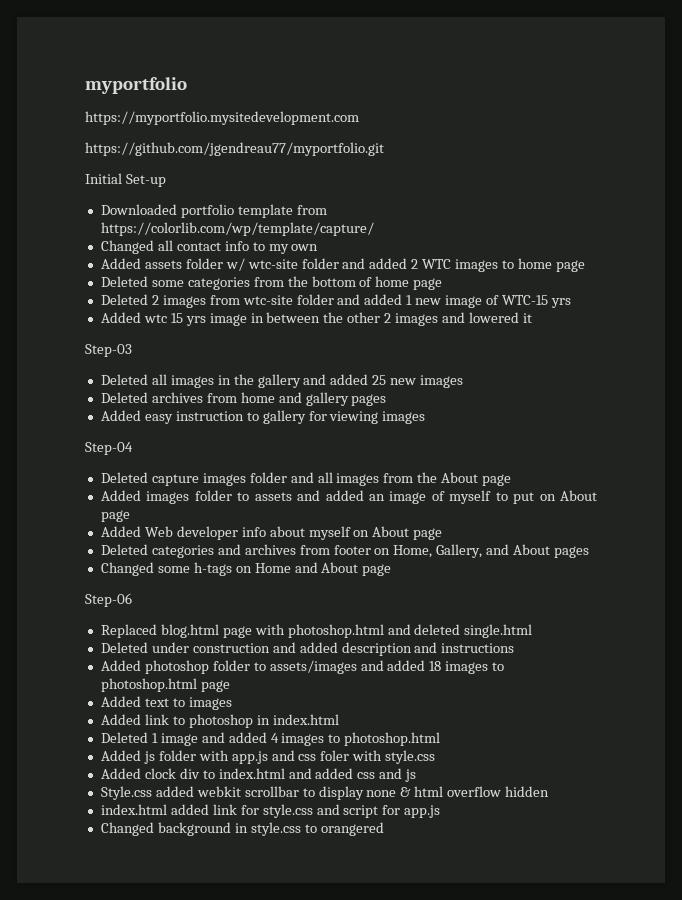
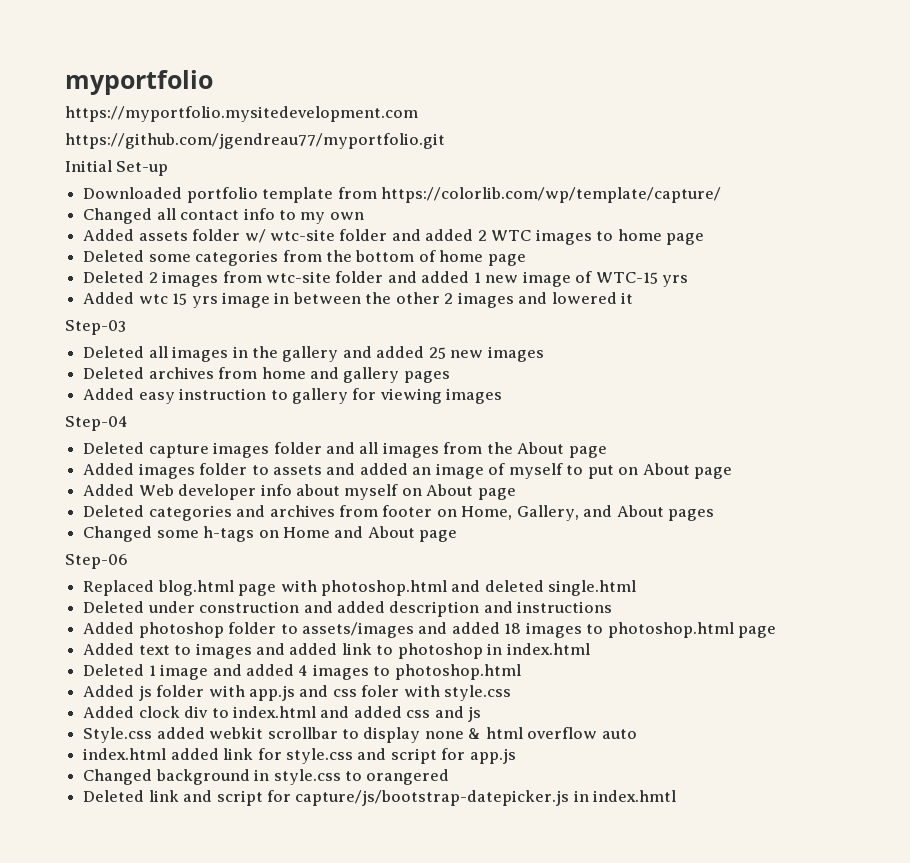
[100,714,141,725] // Added -> [255,643,338,655] and added
[505,786,550,797] hidden -> [601,729,637,739] auto
(384, 829) none -> [83,790,677,806] // Deleted link and script for capture/js/bootstrap-datepicker.js in index.hmtl

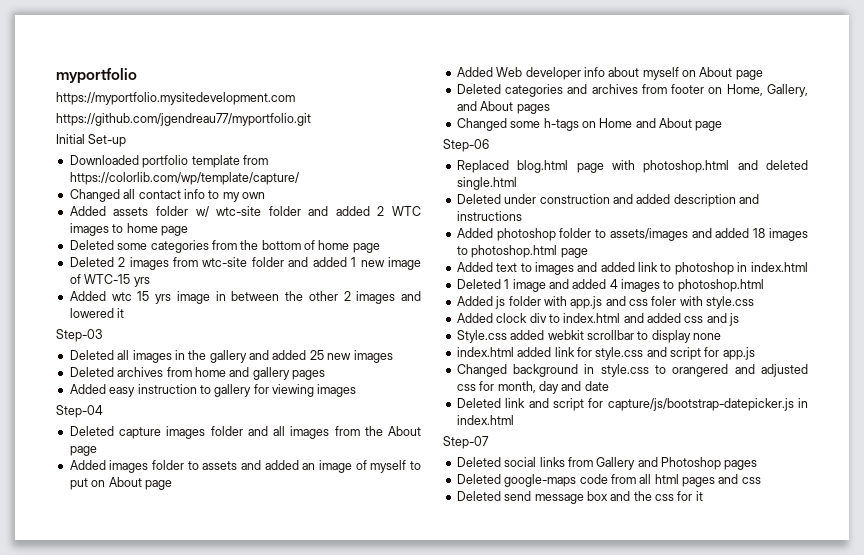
[468,727,637,739] & html overflow auto -> (721, 336) none
(450, 777) none -> [734,364,808,377] [456,381,609,394] and adjusted css for month, day and date
[593,790,677,802] index.hmtl -> [456,415,514,425] [443,436,489,449] [456,457,758,470] [456,474,761,487] [456,491,703,504] index.html // Step-07 // Deleted social links from Gallery and Photoshop pages // Deleted google-maps code from all html pages and css // Deleted send message box and the css for it

